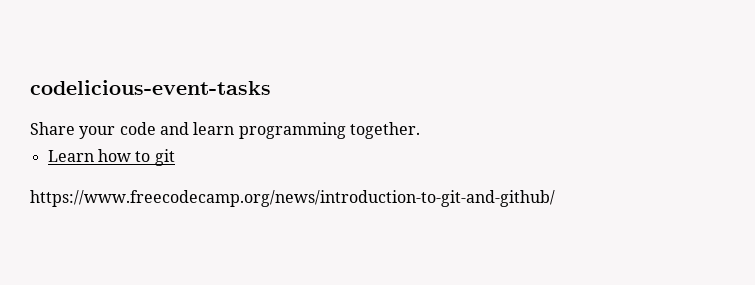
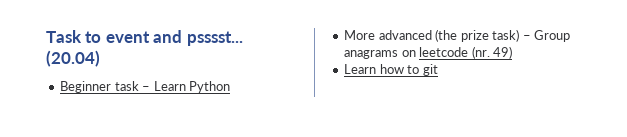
[30,80,271,95] [30,122,420,139] codelicious-event-tasks // Share your code and learn programming together. -> [46,30,243,46] [46,50,100,67] [60,81,231,93] [344,29,571,42] [344,46,513,59] Task to event and psssst... (20.04) // Beginner task – Learn Python // More advanced (the prize task) – Group anagrams on leetcode (nr. 49)
[30,190,555,207] // https://www.freecodecamp.org/news/introduction-to-git-and-github/ -> (438, 70) none

